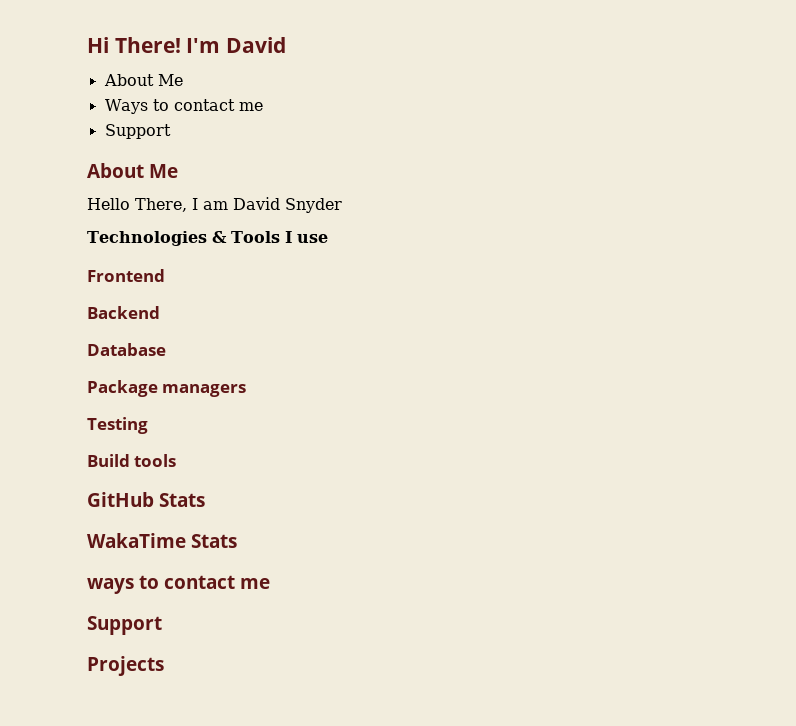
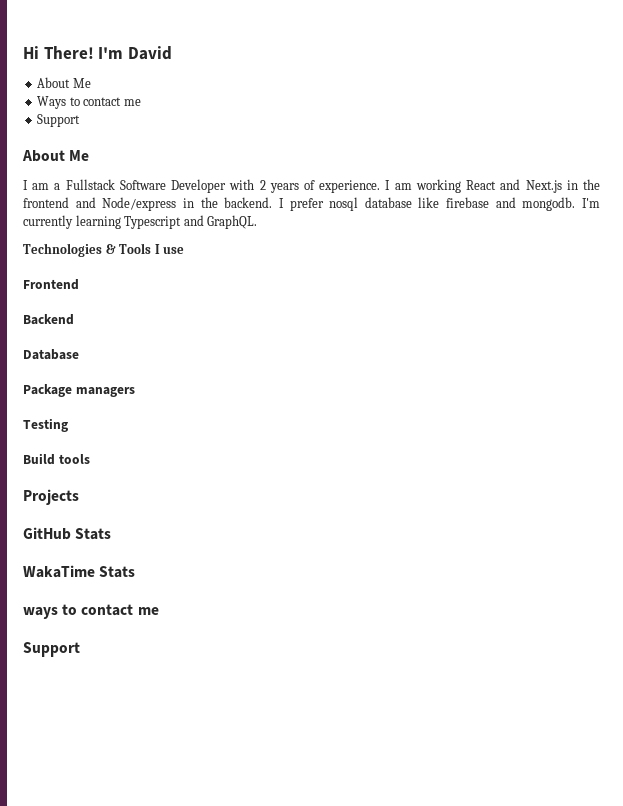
[87,197,342,213] Hello There, I am David Snyder -> [23,179,600,193] [23,197,601,211] [23,215,258,229] I am a Fullstack Software Developer with 2 years of experience. I am working React and Next.js in the frontend and Node/express in the backend. I prefer nosql database like firebase and mongodb. I'm currently learning Typescript and GraphQL.
(177, 460) none -> [23,489,79,505] // Projects
[87,656,164,676] // Projects -> (80, 649) none

